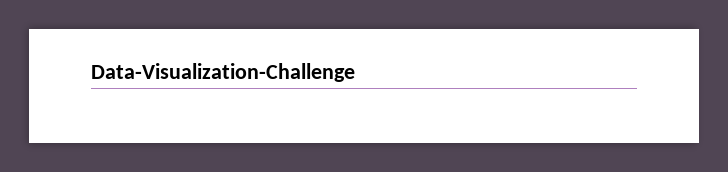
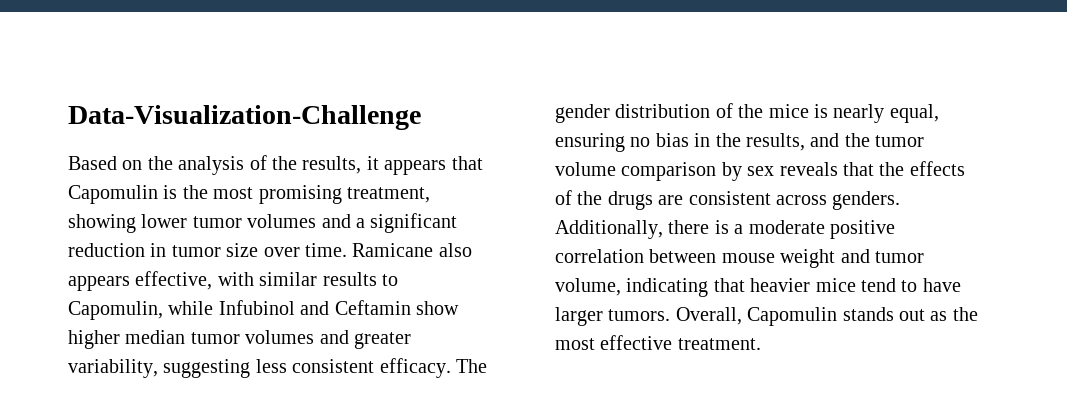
(355, 72) none -> [68,155,483,175] [68,185,430,204] [68,213,458,233] [68,243,472,257] [68,271,398,291] [68,300,459,320] [68,330,411,349] [68,358,487,378] [555,103,939,123] [555,133,925,152] [555,161,965,181] [555,190,901,210] [555,220,895,239] [555,249,924,268] [555,278,961,297] [555,307,978,326] [555,335,761,350] // Based on the analysis of the results, it appears that Capomulin is the most promising treatment, showing lower tumor volumes and a significant reduction in tumor size over time. Ramicane also appears effective, with similar results to Capomulin, while Infubinol and Ceftamin show higher median tumor volumes and greater variability, suggesting less consistent efficacy. The gender distribution of the mice is nearly equal, ensuring no bias in the results, and the tumor volume comparison by sex reveals that the effects of the drugs are consistent across genders. Additionally, there is a moderate positive correlation between mouse weight and tumor volume, indicating that heavier mice tend to have larger tumors. Overall, Capomulin stands out as the most effective treatment.

